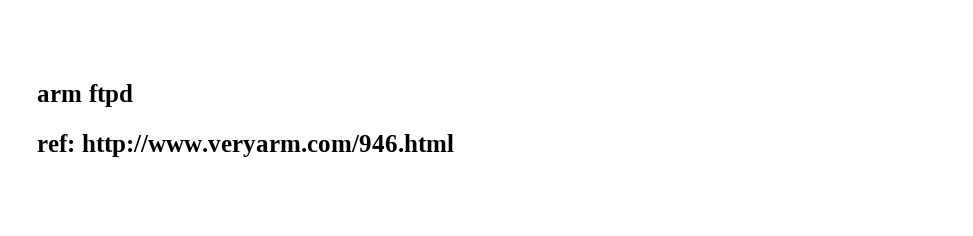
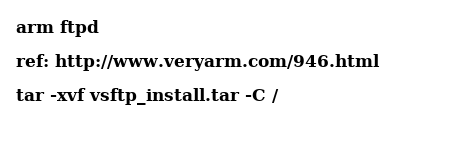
(454, 145) none -> [16,88,279,105] // tar -xvf vsftp_install.tar -C /

